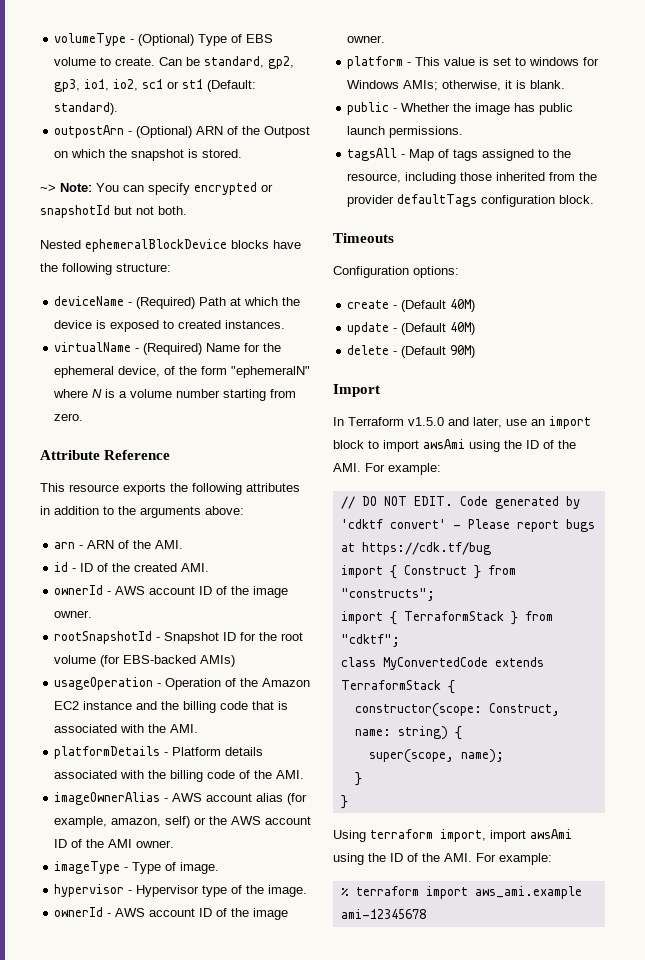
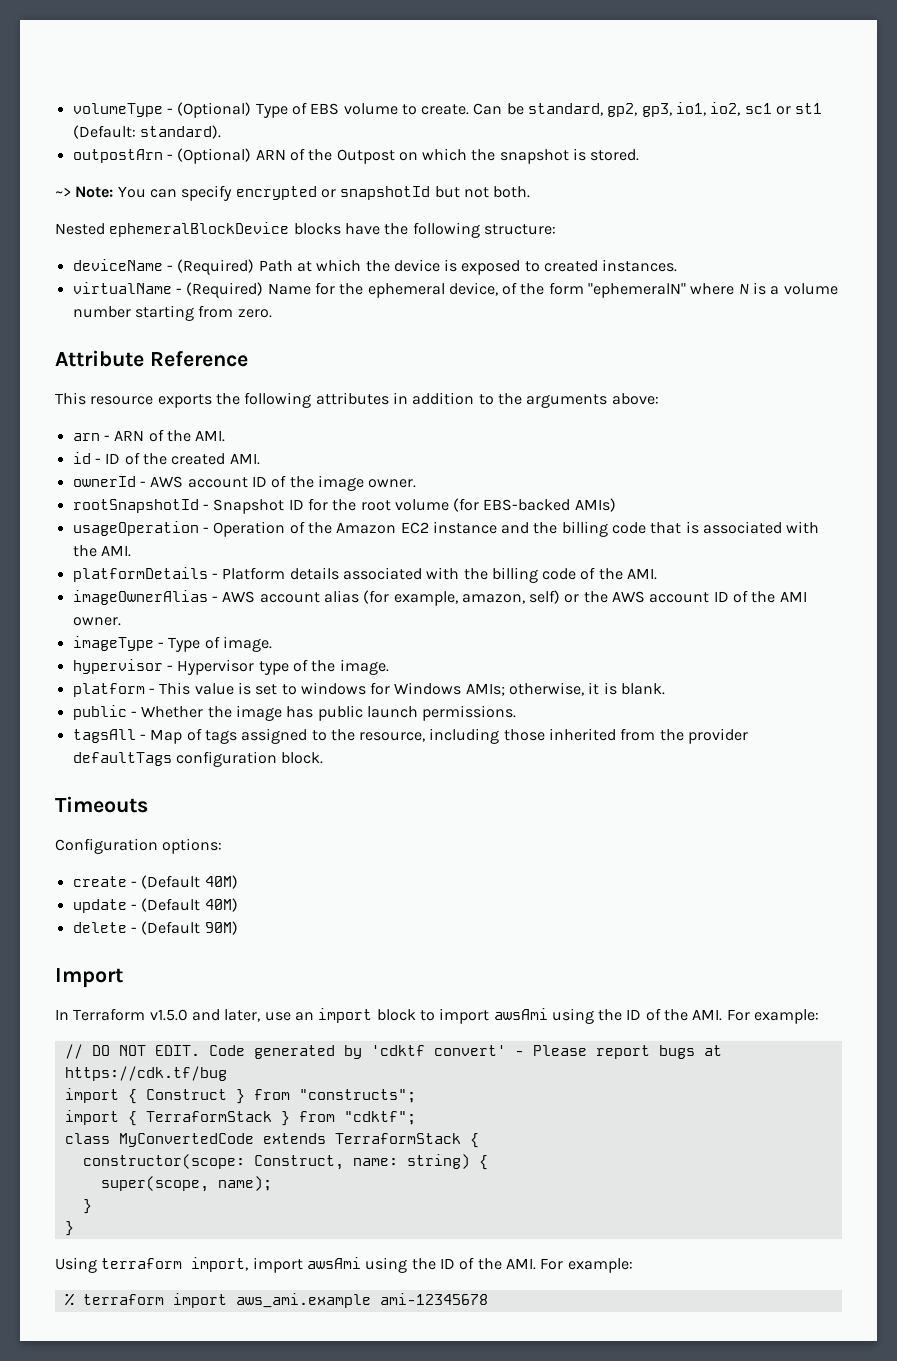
[54,907,289,920] [347,35,386,43] // ownerId - AWS account ID of the image owner. -> (389, 667) none

